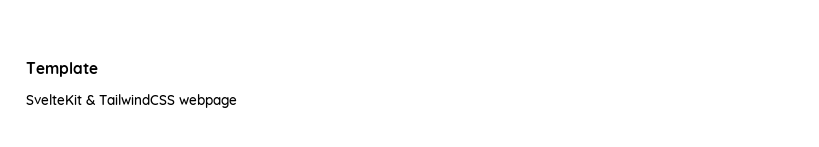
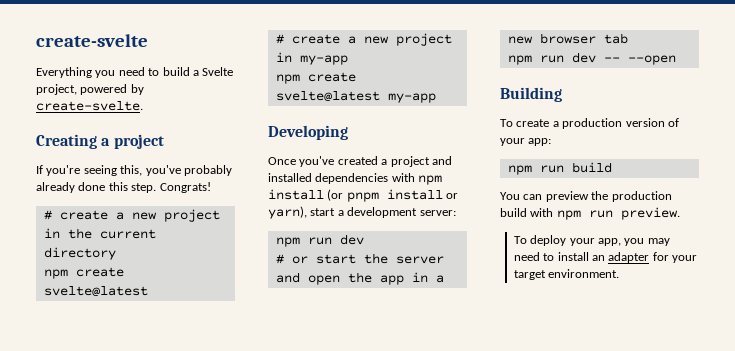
[26,62,98,77] [26,94,237,108] Template // SvelteKit & TailwindCSS webpage -> [36,34,148,47] [36,67,234,78] [36,84,144,95] [36,101,143,111] [36,134,164,149] [36,165,232,176] [36,182,211,193] [43,209,220,222] [43,228,156,239] [43,247,116,260] [43,267,124,279] [43,286,148,297] [275,33,452,46] [275,52,348,65] [275,72,356,84] [275,91,436,103] [268,125,348,140] [268,156,452,167] [268,173,443,185] [268,189,459,202] [268,206,456,219] [275,234,364,247] [275,253,444,264] [275,272,444,285] [507,33,628,44] [507,52,676,65] [500,87,562,102] [500,118,679,129] [500,138,552,146] [507,162,612,175] [500,191,672,202] [500,207,680,220] [513,235,670,246] [513,252,698,263] [513,269,620,280] create-svelte // Everything you need to build a Svelte project, powered by create-svelte. // Creating a project // If you're seeing this, you've probably already done this step. Congrats! // # create a new project in the current directory // npm create svelte@latest // # create a new project in my-app // npm create svelte@latest my-app // Developing // Once you've created a project and installed dependencies with npm install (or pnpm install or yarn), start a development server: // npm run dev // # or start the server and open the app in a new browser tab // npm run dev -- --open // Building // To create a production version of your app: // npm run build // You can preview the production build with npm run preview. // To deploy your app, you may need to install an adapter for your target environment.

